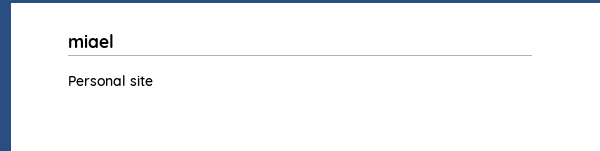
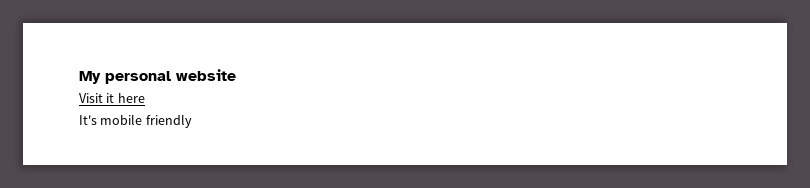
[68,34,114,48] [68,75,153,86] miael // Personal site -> [79,69,236,84] [79,93,145,103] [79,114,192,128] My personal website // Visit it here // It's mobile friendly

